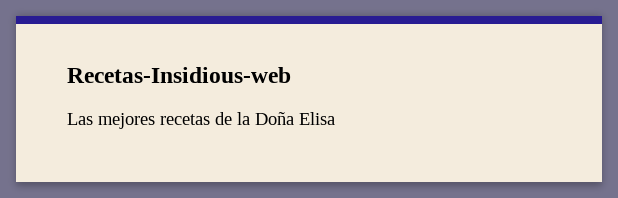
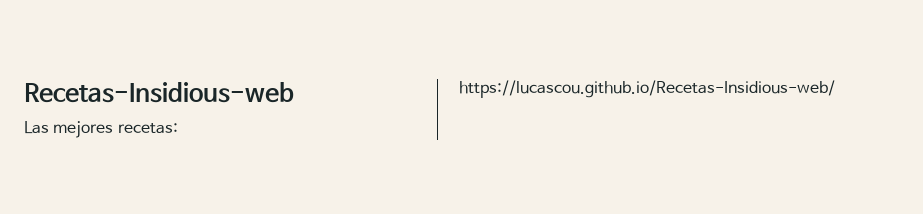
[160,112,335,125] recetas de la Doña Elisa -> [117,123,178,134] [459,80,835,98] recetas: https://lucascou.github.io/Recetas-Insidious-web/

